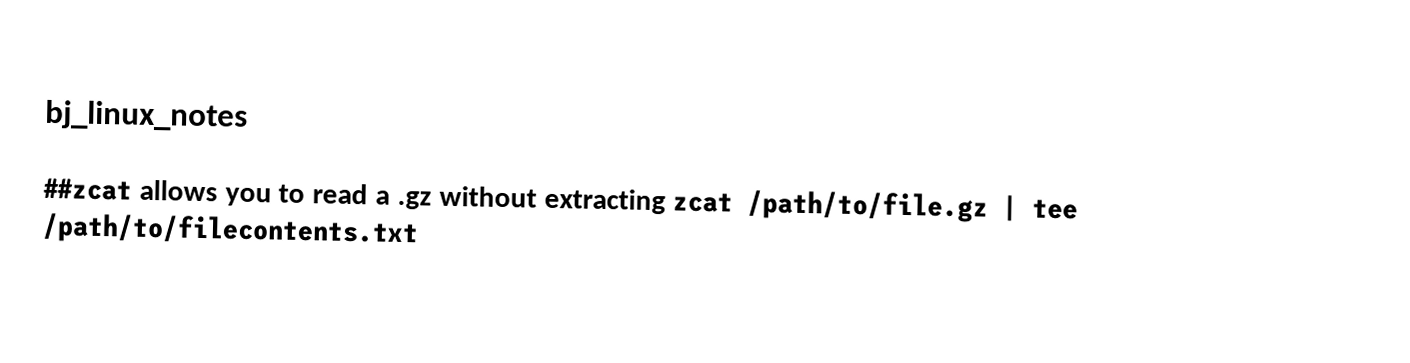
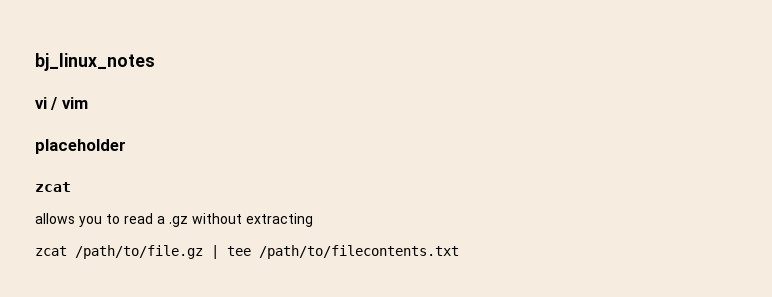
[43,177,132,201] ##zcat -> [35,97,88,110] [35,139,126,154] [35,182,71,192] vi / vim // placeholder // zcat //
(666, 201) none -> (313, 220) //

